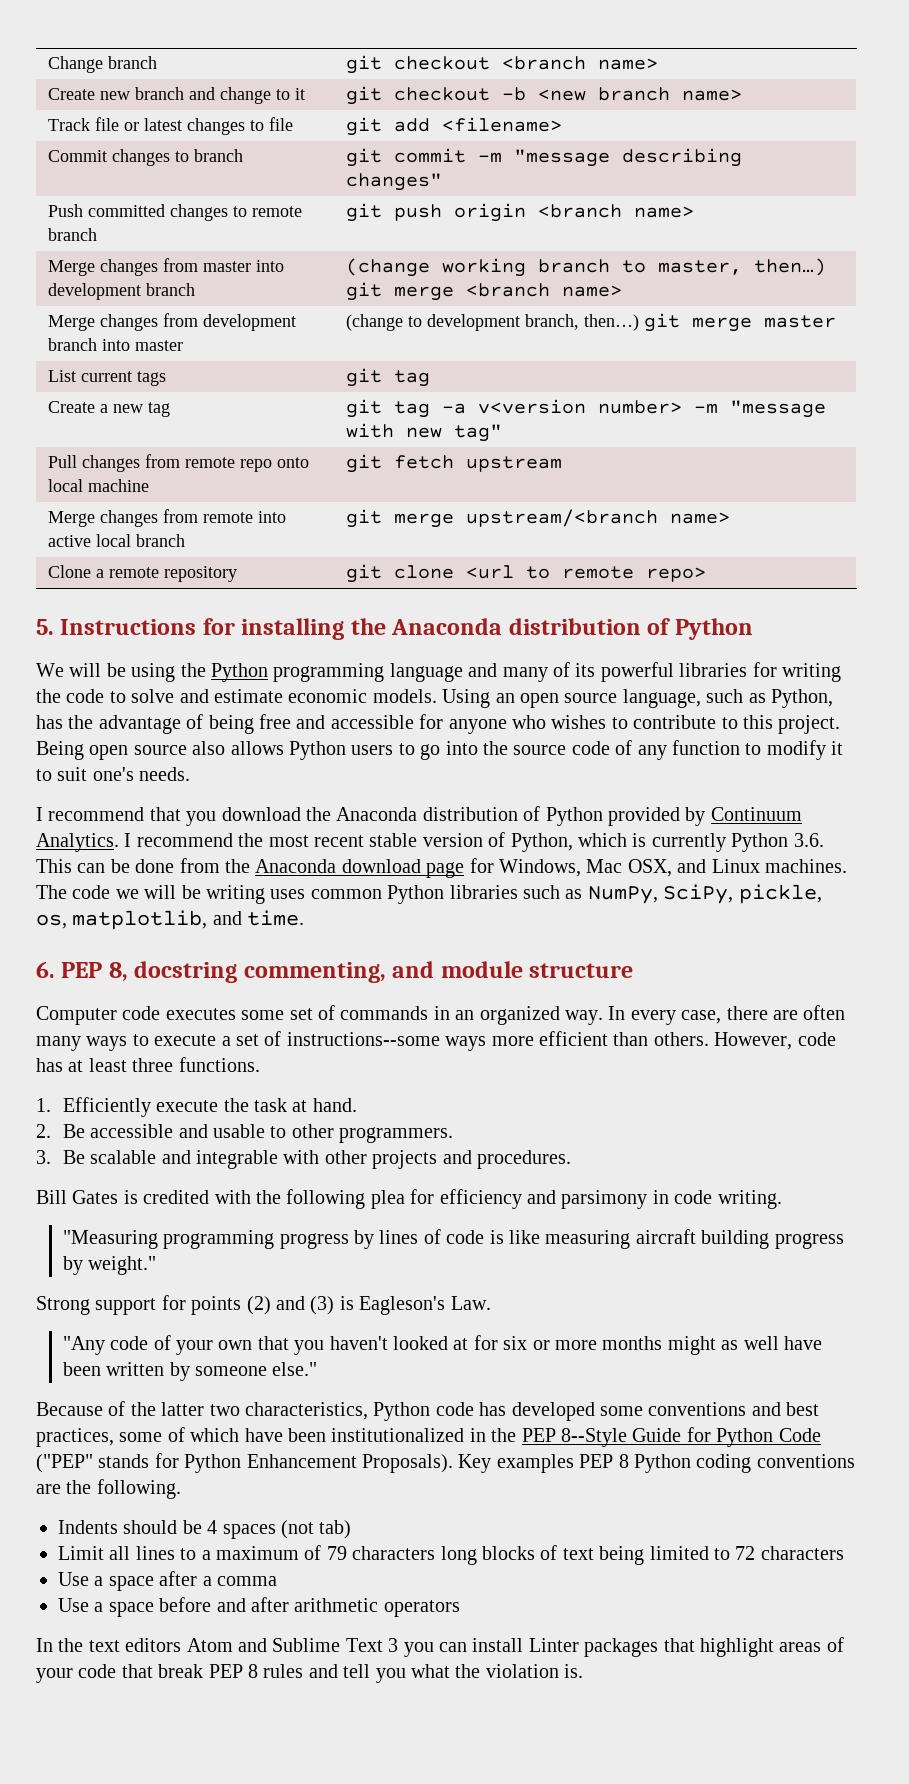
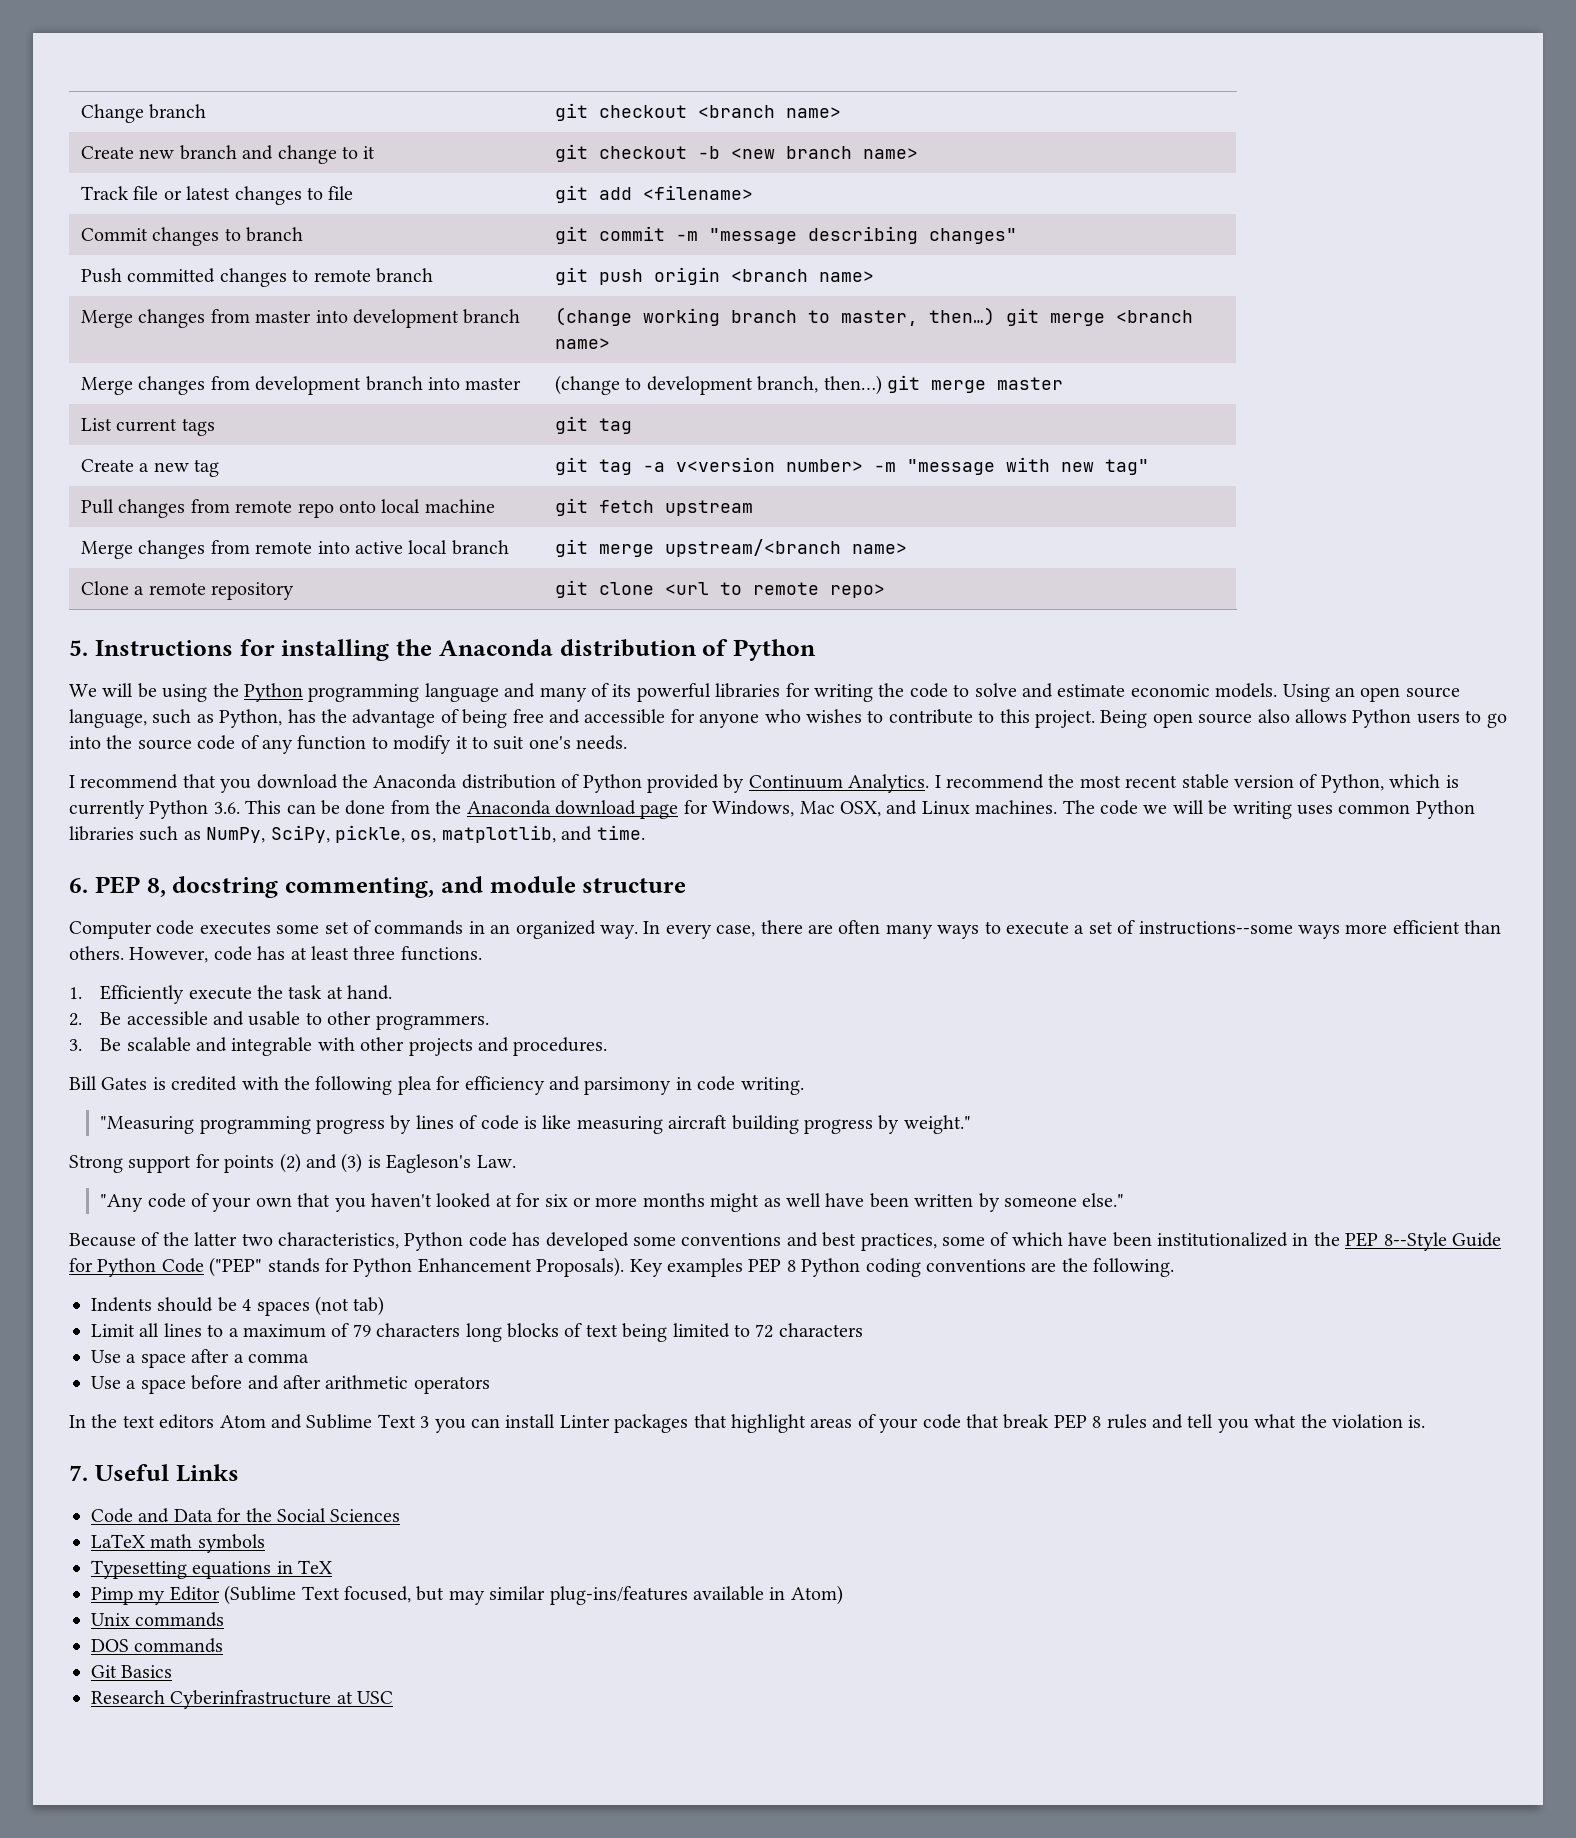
(584, 1671) none -> [69,1464,239,1482] [91,1508,401,1523] [91,1534,265,1553] [91,1560,333,1579] [91,1585,843,1605] [91,1612,225,1627] [91,1638,224,1653] [91,1665,173,1678] [91,1690,394,1709] // 7. Useful Links // Code and Data for the Social Sciences // LaTeX math symbols // Typesetting equations in TeX // Pimp my Editor (Sublime Text focused, but may similar plug-ins/features available in Atom) // Unix commands // DOS commands // Git Basics // Research Cyberinfrastructure at USC

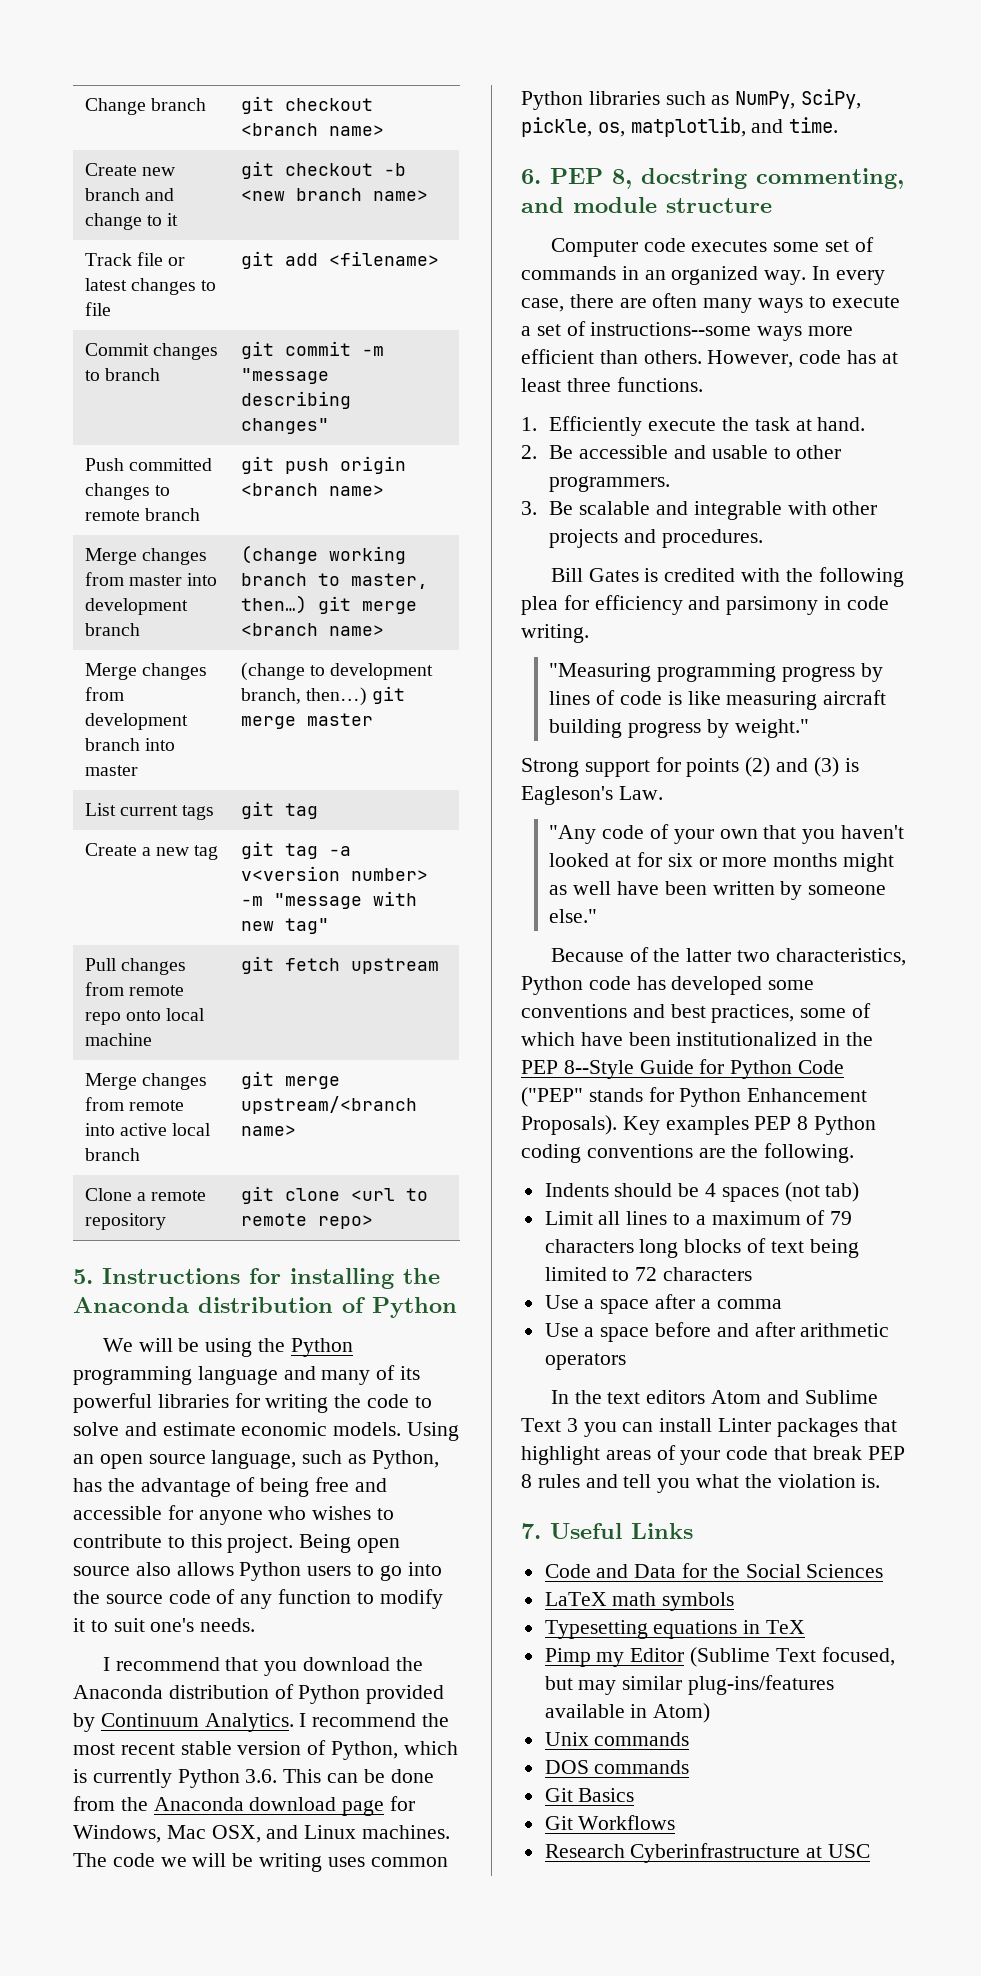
(173, 1671) none -> [544,1815,676,1830] // Git Workflows

